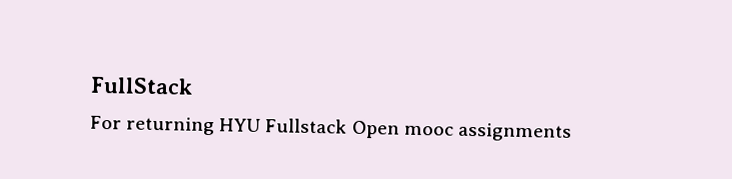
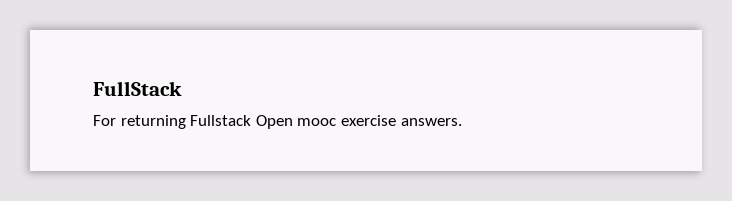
[219,118,262,133] HYU -> (186, 122) none
[457,122,572,142] assignments -> [340,115,462,126] exercise answers.

